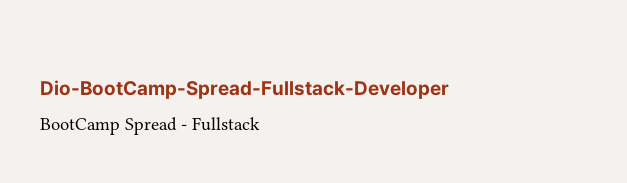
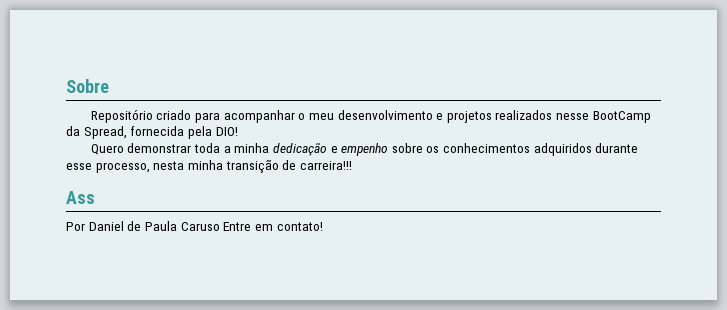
[40,80,449,99] [40,117,260,135] Dio-BootCamp-Spread-Fullstack-Developer // BootCamp Spread - Fullstack -> [66,79,109,93] [90,109,651,123] [66,126,238,139] [90,143,639,156] [66,159,352,173] [66,191,95,204] [66,221,323,231] Sobre // Repositório criado para acompanhar o meu desenvolvimento e projetos realizados nesse BootCamp da Spread, fornecida pela DIO! // Quero demonstrar toda a minha dedicação e empenho sobre os conhecimentos adquiridos durante esse processo, nesta minha transição de carreira!!! // Ass // Por Daniel de Paula Caruso Entre em contato!

